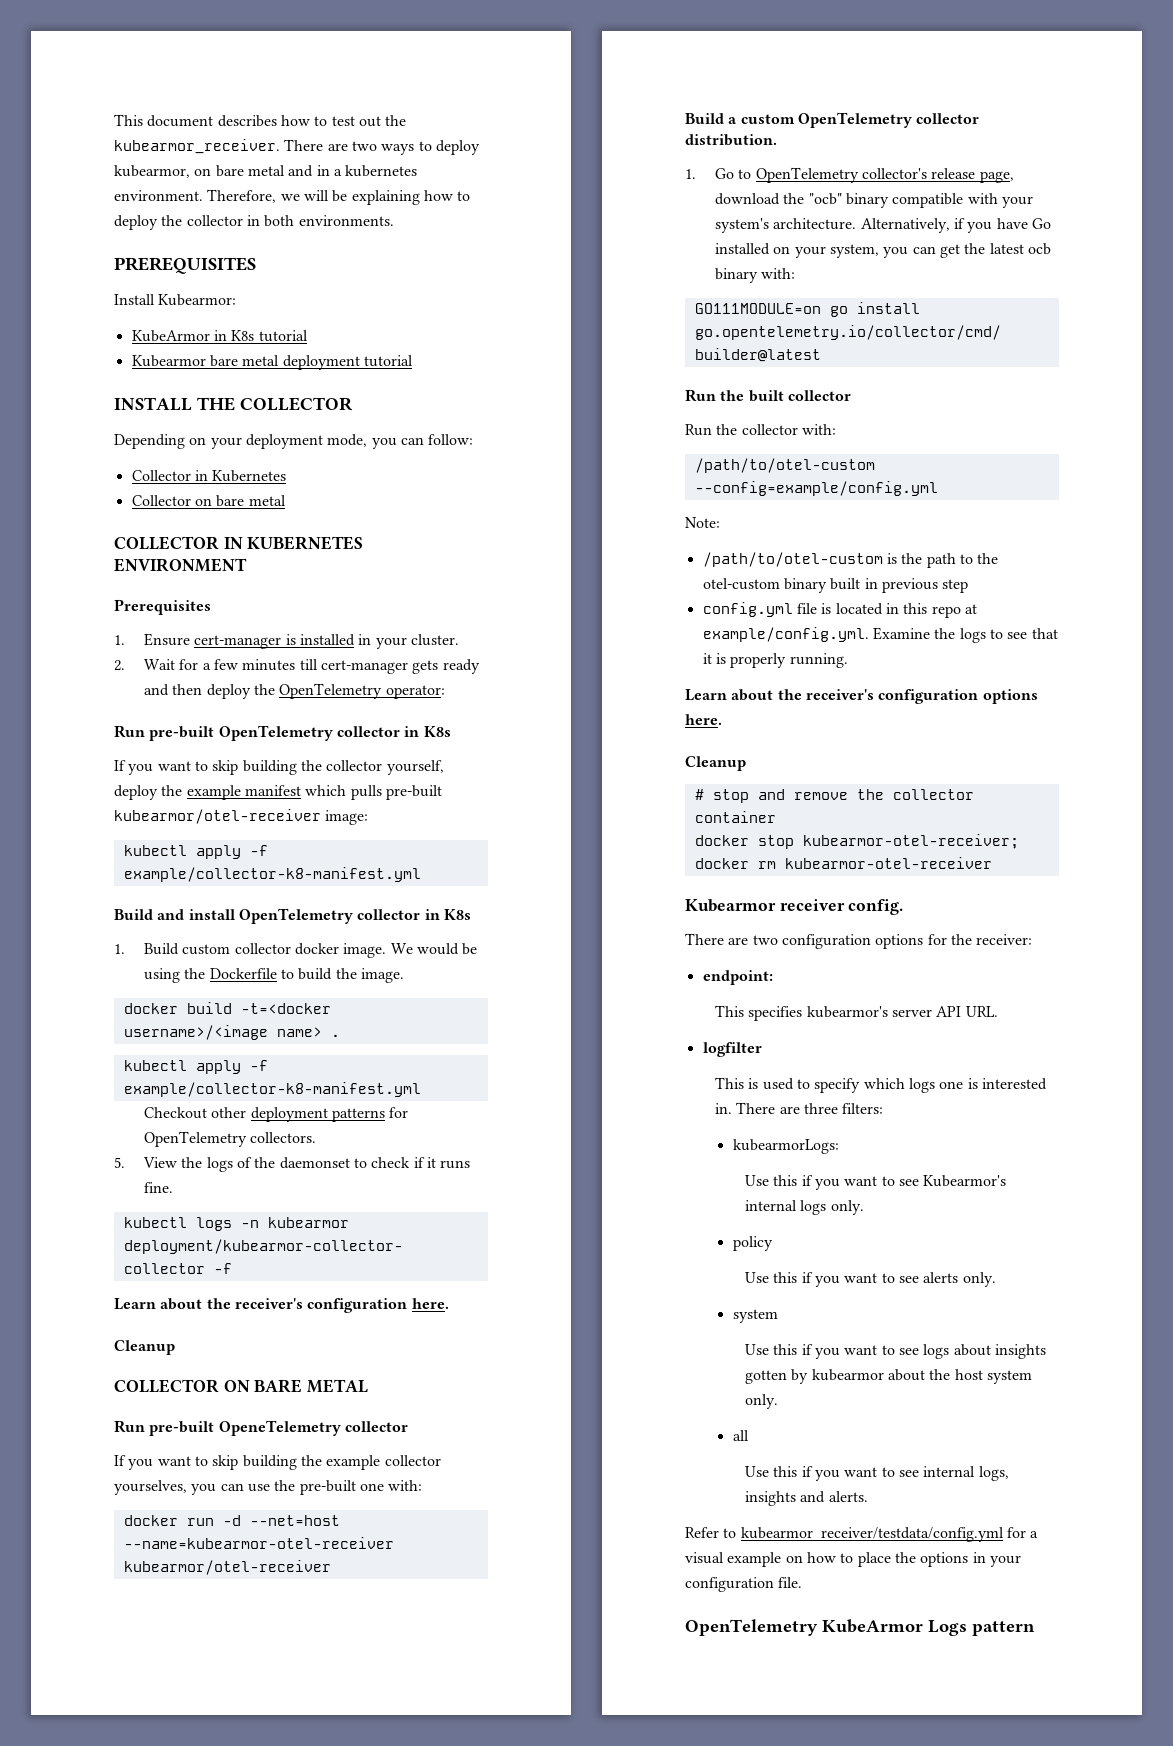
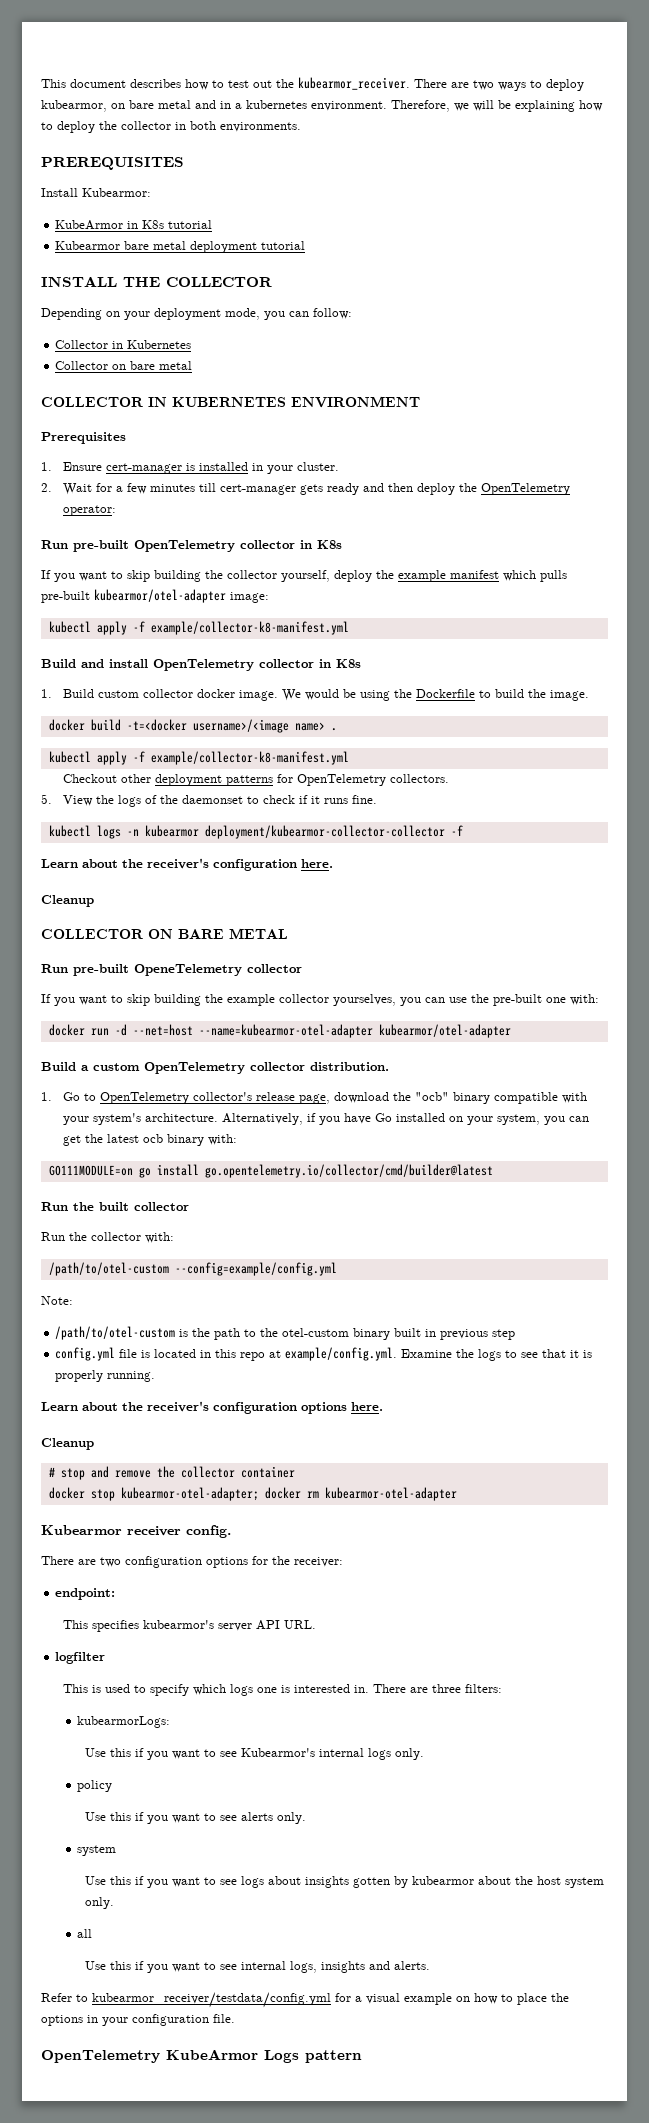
[114,809,321,824] kubearmor/otel-receiver -> [94,589,226,603] kubearmor/otel-adapter
[123,1537,394,1549] [123,1560,331,1575] --name=kubearmor-otel-receiver kubearmor/otel-receiver -> [198,1024,511,1038] --name=kubearmor-otel-adapter kubearmor/otel-adapter
[802,834,1019,849] kubearmor-otel-receiver; -> [120,1487,259,1501] kubearmor-otel-adapter;
[784,857,992,869] kubearmor-otel-receiver -> [324,1487,457,1501] kubearmor-otel-adapter

